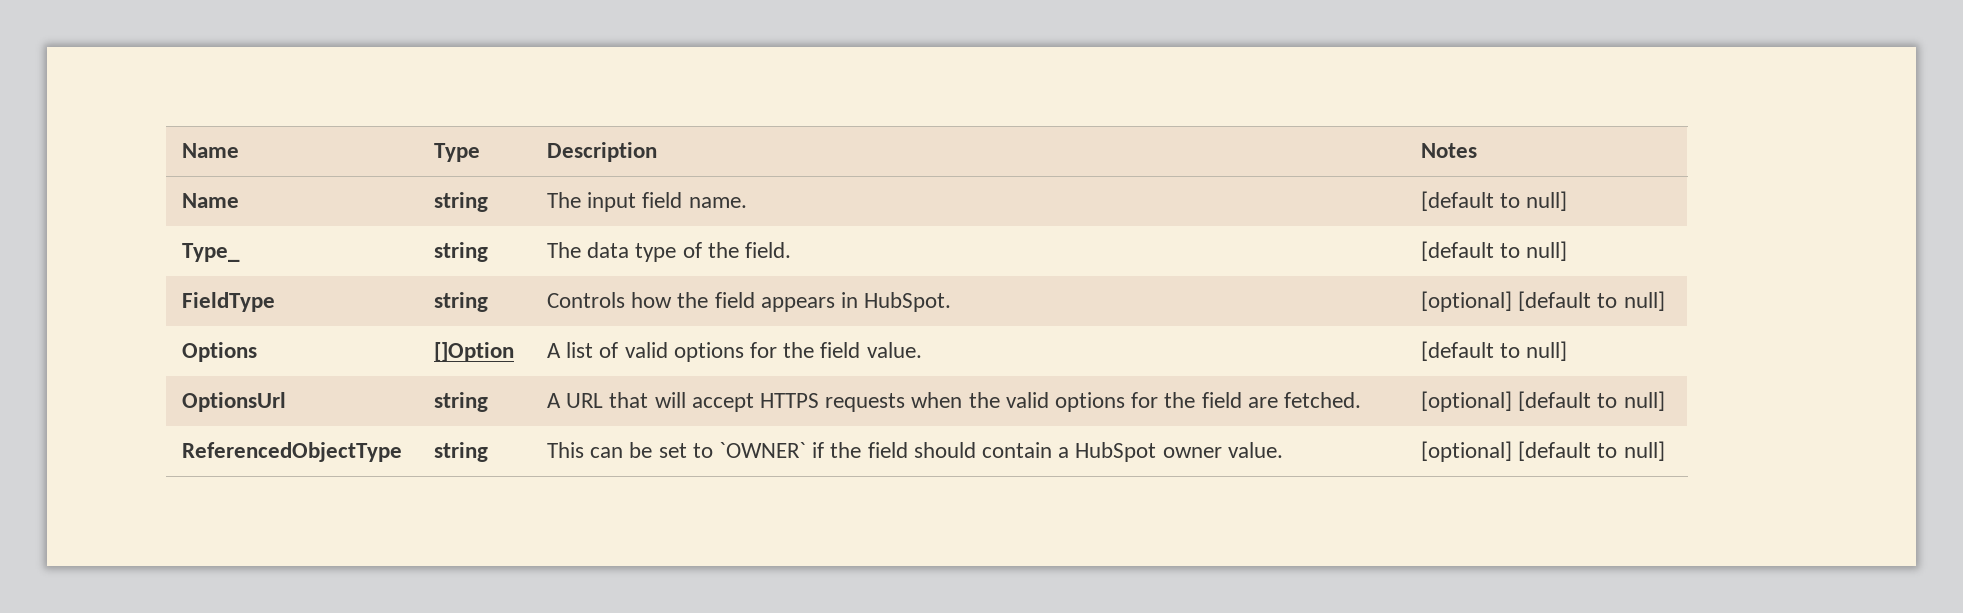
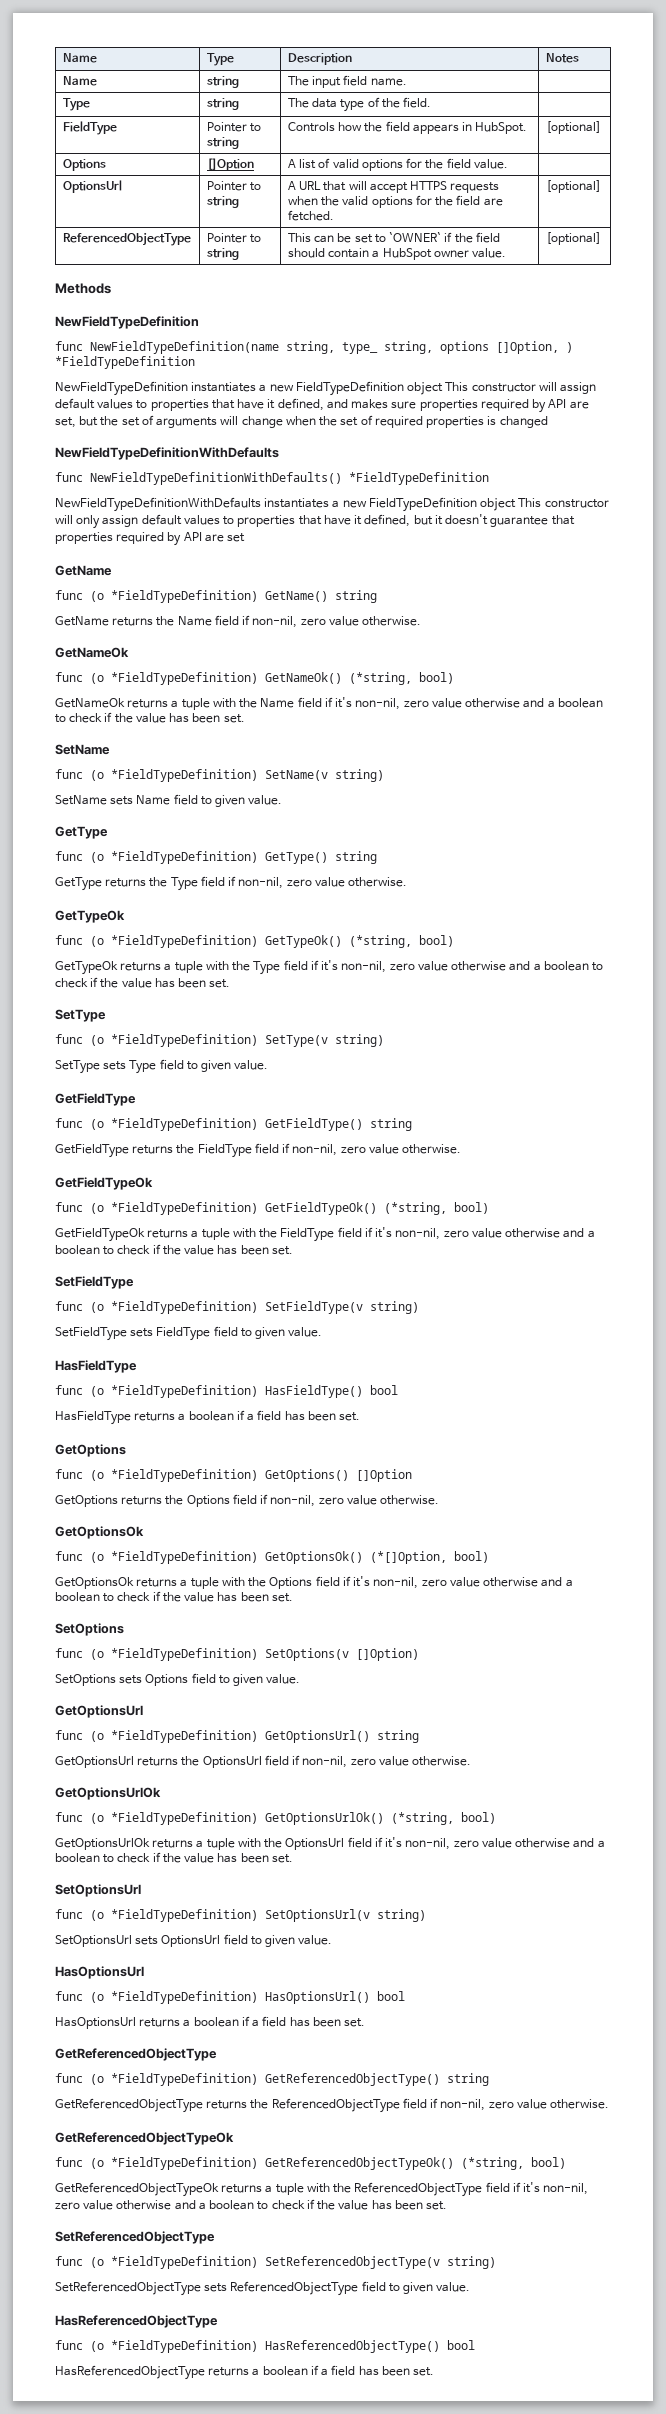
[1420,191,1568,211] [181,243,240,262] [default to null] // Type_ -> [62,98,90,111] // Type
[1420,241,1568,261] [default to null] -> (432, 102) none
(275, 302) none -> [206,122,262,132] Pointer to
[1518,291,1665,311] [default to null] -> (601, 127) none
[1420,341,1568,361] [default to null] -> (508, 164) none
(286, 402) none -> [206,181,262,191] Pointer to
[1518,391,1665,411] [default to null] -> (601, 186) none
(402, 452) none -> [206,233,262,243] Pointer to
[1518,441,1665,461] [default to null] -> [55,283,111,294] [55,316,199,329] [55,341,573,354] [55,356,195,369] [55,381,597,396] [55,398,589,413] [55,415,548,428] [55,447,279,460] [55,472,489,485] [55,497,609,512] [55,514,575,529] [55,532,246,546] [55,565,112,576] [55,590,377,603] [55,615,422,628] [55,647,129,658] [55,672,454,685] [55,697,603,710] [55,712,245,723] [55,744,110,755] [55,769,384,782] [55,794,283,807] [55,826,108,839] [55,851,377,864] [55,876,408,891] [55,910,125,923] [55,935,454,948] [55,960,604,975] [55,977,231,988] [55,1009,106,1022] [55,1034,384,1047] [55,1059,269,1074] [55,1093,136,1106] [55,1118,412,1131] [55,1143,462,1158] [55,1177,153,1190] [55,1202,489,1215] [55,1227,595,1242] [55,1244,293,1255] [55,1276,134,1289] [55,1301,419,1314] [55,1326,323,1341] [55,1360,137,1373] [55,1385,398,1398] [55,1410,361,1425] [55,1444,126,1457] [55,1469,412,1482] [55,1494,440,1507] [55,1526,144,1539] [55,1551,489,1564] [55,1576,573,1589] [55,1591,293,1602] [55,1623,124,1636] [55,1648,419,1661] [55,1673,301,1686] [55,1705,143,1718] [55,1730,419,1743] [55,1755,472,1768] [55,1787,161,1800] [55,1812,496,1825] [55,1837,605,1850] [55,1852,293,1863] [55,1884,141,1897] [55,1909,426,1922] [55,1934,333,1947] [55,1966,144,1979] [55,1991,405,2004] [55,2016,366,2029] [55,2048,217,2061] [55,2073,489,2086] [55,2098,610,2113] [55,2132,234,2145] [55,2157,566,2170] [55,2182,589,2197] [55,2199,448,2210] [55,2231,215,2244] [55,2256,496,2269] [55,2281,471,2296] [55,2315,218,2328] [55,2340,475,2353] [55,2365,435,2380] // Methods // NewFieldTypeDefinition // func NewFieldTypeDefinition(name string, type_ string, options []Option, ) *FieldTypeDefinition // NewFieldTypeDefinition instantiates a new FieldTypeDefinition object This constructor will assign default values to properties that have it defined, and makes sure properties required by API are set, but the set of arguments will change when the set of required properties is changed // NewFieldTypeDefinitionWithDefaults // func NewFieldTypeDefinitionWithDefaults() *FieldTypeDefinition // NewFieldTypeDefinitionWithDefaults instantiates a new FieldTypeDefinition object This constructor will only assign default values to properties that have it defined, but it doesn't guarantee that properties required by API are set // GetName // func (o *FieldTypeDefinition) GetName() string // GetName returns the Name field if non-nil, zero value otherwise. // GetNameOk // func (o *FieldTypeDefinition) GetNameOk() (*string, bool) // GetNameOk returns a tuple with the Name field if it's non-nil, zero value otherwise and a boolean to check if the value has been set. // SetName // func (o *FieldTypeDefinition) SetName(v string) // SetName sets Name field to given value. // GetType // func (o *FieldTypeDefinition) GetType() string // GetType returns the Type field if non-nil, zero value otherwise. // GetTypeOk // func (o *FieldTypeDefinition) GetTypeOk() (*string, bool) // GetTypeOk returns a tuple with the Type field if it's non-nil, zero value otherwise and a boolean to check if the value has been set. // SetType // func (o *FieldTypeDefinition) SetType(v string) // SetType sets Type field to given value. // GetFieldType // func (o *FieldTypeDefinition) GetFieldType() string // GetFieldType returns the FieldType field if non-nil, zero value otherwise. // GetFieldTypeOk // func (o *FieldTypeDefinition) GetFieldTypeOk() (*string, bool) // GetFieldTypeOk returns a tuple with the FieldType field if it's non-nil, zero value otherwise and a boolean to check if the value has been set. // SetFieldType // func (o *FieldTypeDefinition) SetFieldType(v string) // SetFieldType sets FieldType field to given value. // HasFieldType // func (o *FieldTypeDefinition) HasFieldType() bool // HasFieldType returns a boolean if a field has been set. // GetOptions // func (o *FieldTypeDefinition) GetOptions() []Option // GetOptions returns the Options field if non-nil, zero value otherwise. // GetOptionsOk // func (o *FieldTypeDefinition) GetOptionsOk() (*[]Option, bool) // GetOptionsOk returns a tuple with the Options field if it's non-nil, zero value otherwise and a boolean to check if the value has been set. // SetOptions // func (o *FieldTypeDefinition) SetOptions(v []Option) // SetOptions sets Options field to given value. // GetOptionsUrl // func (o *FieldTypeDefinition) GetOptionsUrl() string // GetOptionsUrl returns the OptionsUrl field if non-nil, zero value otherwise. // GetOptionsUrlOk // func (o *FieldTypeDefinition) GetOptionsUrlOk() (*string, bool) // GetOptionsUrlOk returns a tuple with the OptionsUrl field if it's non-nil, zero value otherwise and a boolean to check if the value has been set. // SetOptionsUrl // func (o *FieldTypeDefinition) SetOptionsUrl(v string) // SetOptionsUrl sets OptionsUrl field to given value. // HasOptionsUrl // func (o *FieldTypeDefinition) HasOptionsUrl() bool // HasOptionsUrl returns a boolean if a field has been set. // GetReferencedObjectType // func (o *FieldTypeDefinition) GetReferencedObjectType() string // GetReferencedObjectType returns the ReferencedObjectType field if non-nil, zero value otherwise. // GetReferencedObjectTypeOk // func (o *FieldTypeDefinition) GetReferencedObjectTypeOk() (*string, bool) // GetReferencedObjectTypeOk returns a tuple with the ReferencedObjectType field if it's non-nil, zero value otherwise and a boolean to check if the value has been set. // SetReferencedObjectType // func (o *FieldTypeDefinition) SetReferencedObjectType(v string) // SetReferencedObjectType sets ReferencedObjectType field to given value. // HasReferencedObjectType // func (o *FieldTypeDefinition) HasReferencedObjectType() bool // HasReferencedObjectType returns a boolean if a field has been set.

